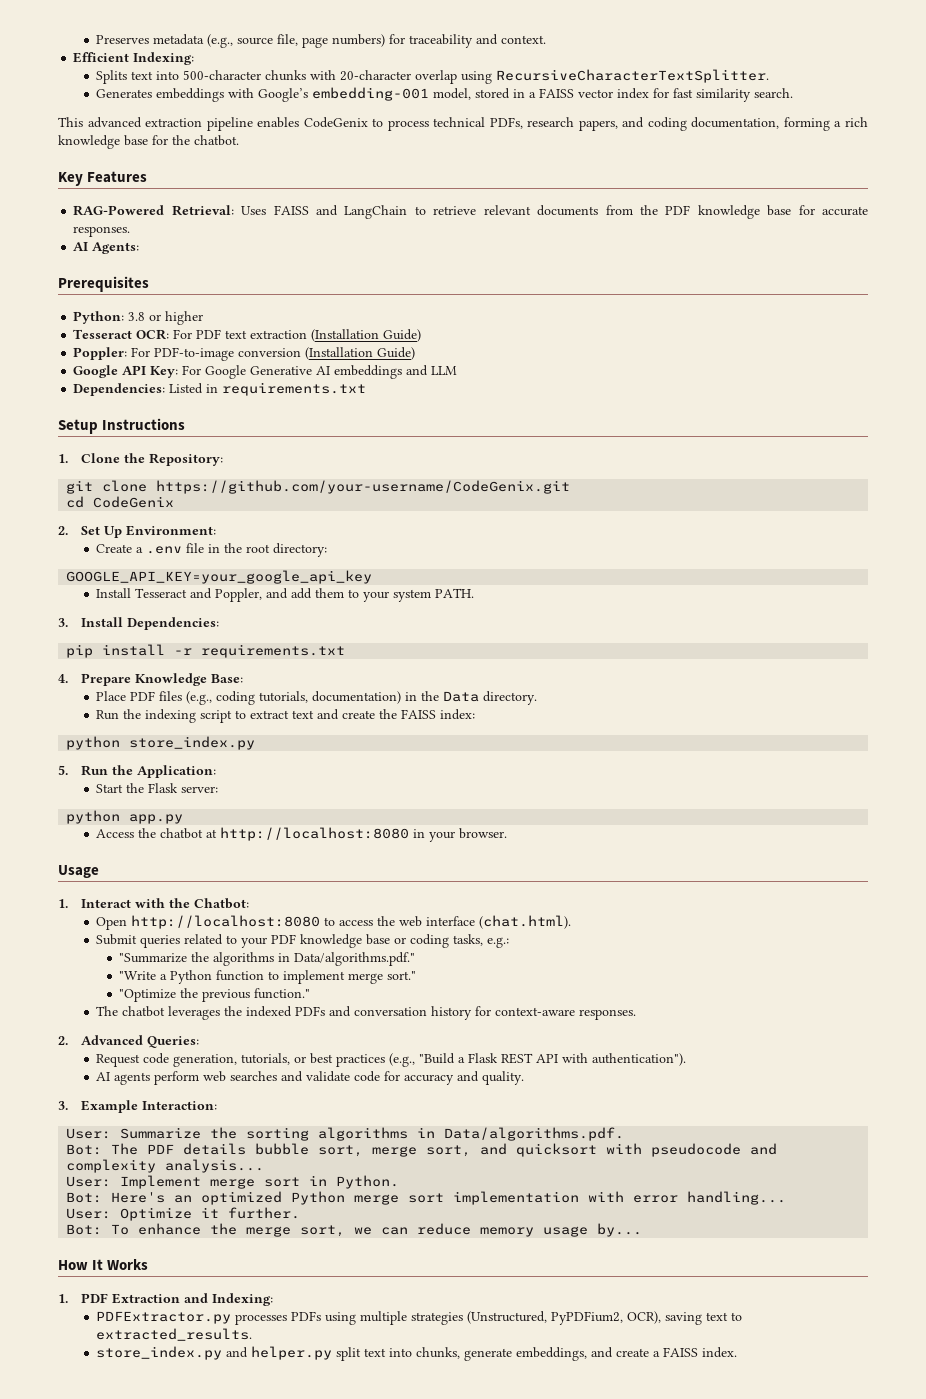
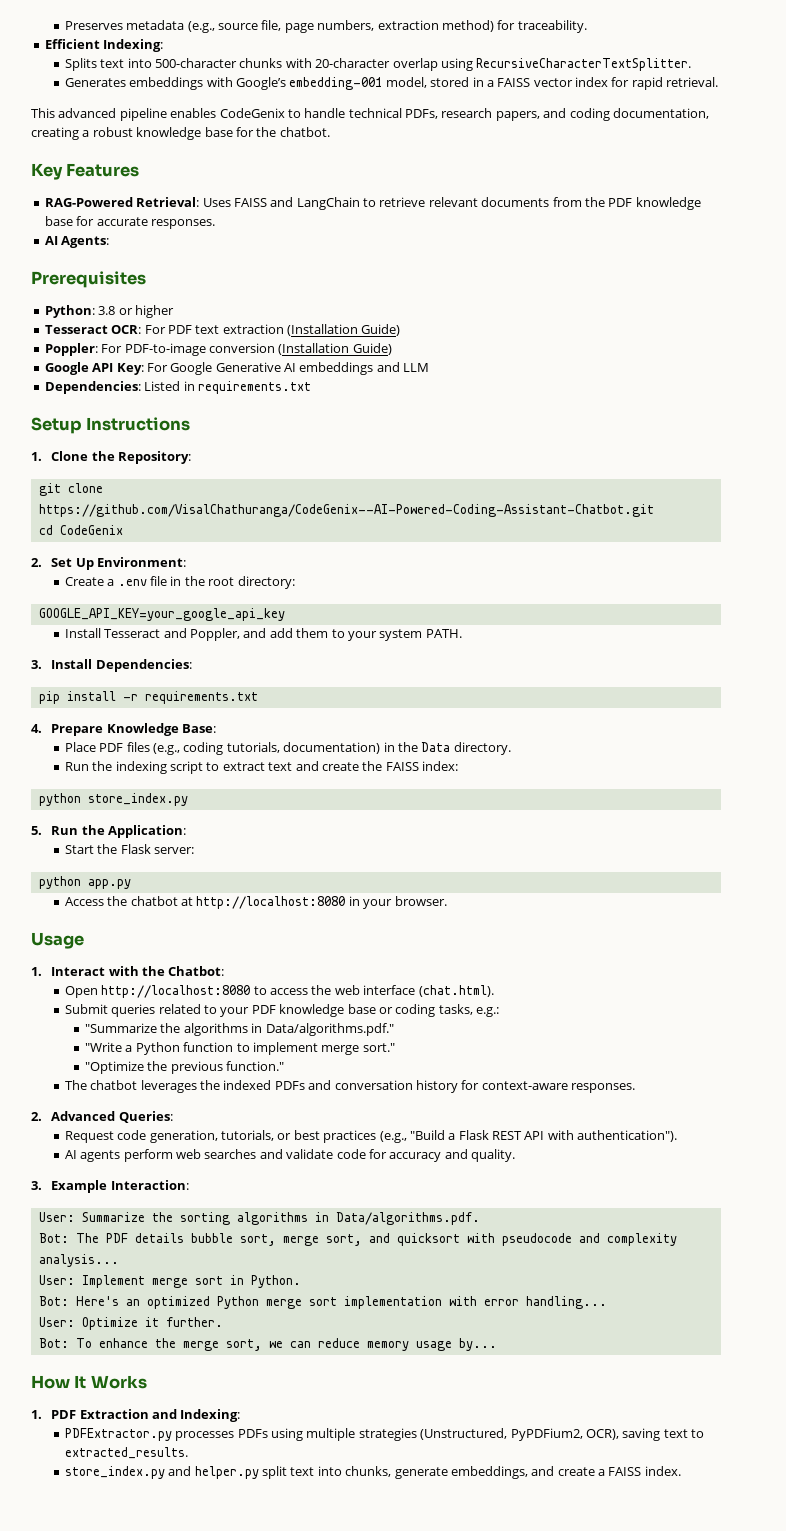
[332,34,547,48] numbers) for traceability and context. -> [317,20,587,33] numbers, extraction method) for traceability.
[673,88,794,102] fast similarity search. -> [631,77,719,90] rapid retrieval.
[145,118,203,127] extraction -> (117, 113) none
[387,120,429,131] process -> [304,108,346,118] handle
[783,117,868,131] forming a rich -> [31,127,133,140] creating a robust
[156,480,571,494] https://github.com/your-username/CodeGenix.git -> [38,504,654,517] https://github.com/VisalChathuranga/CodeGenix--AI-Powered-Coding-Assistant-Chatbot.git

